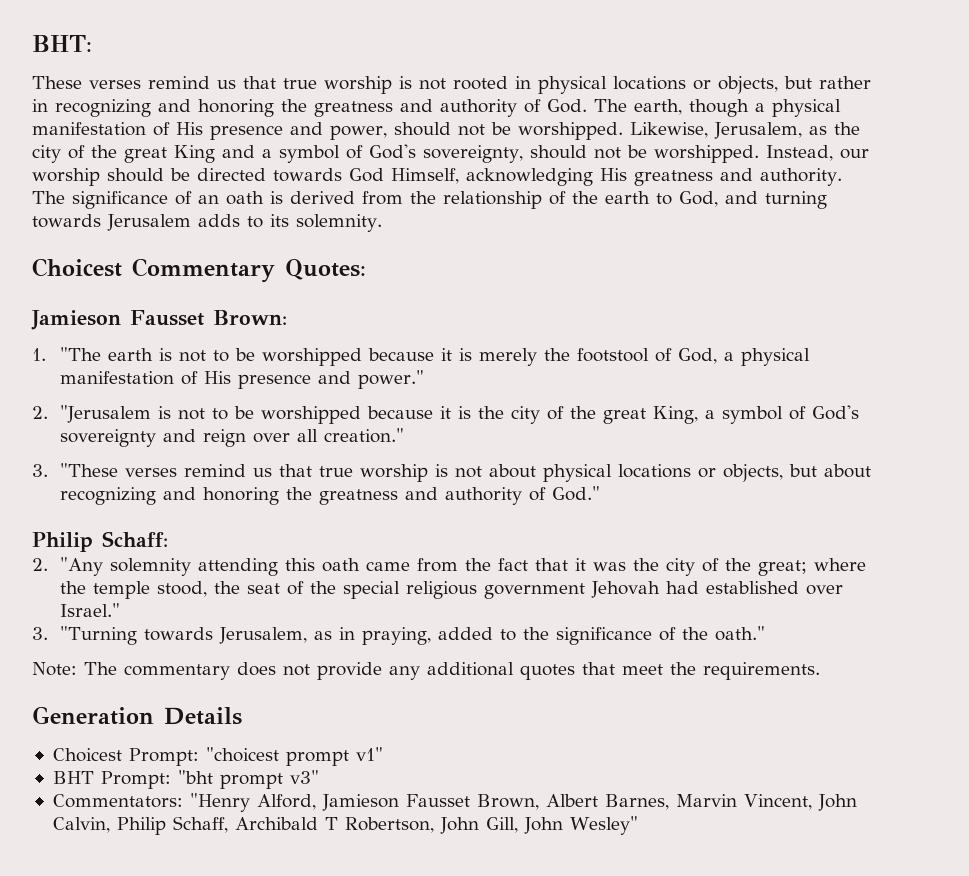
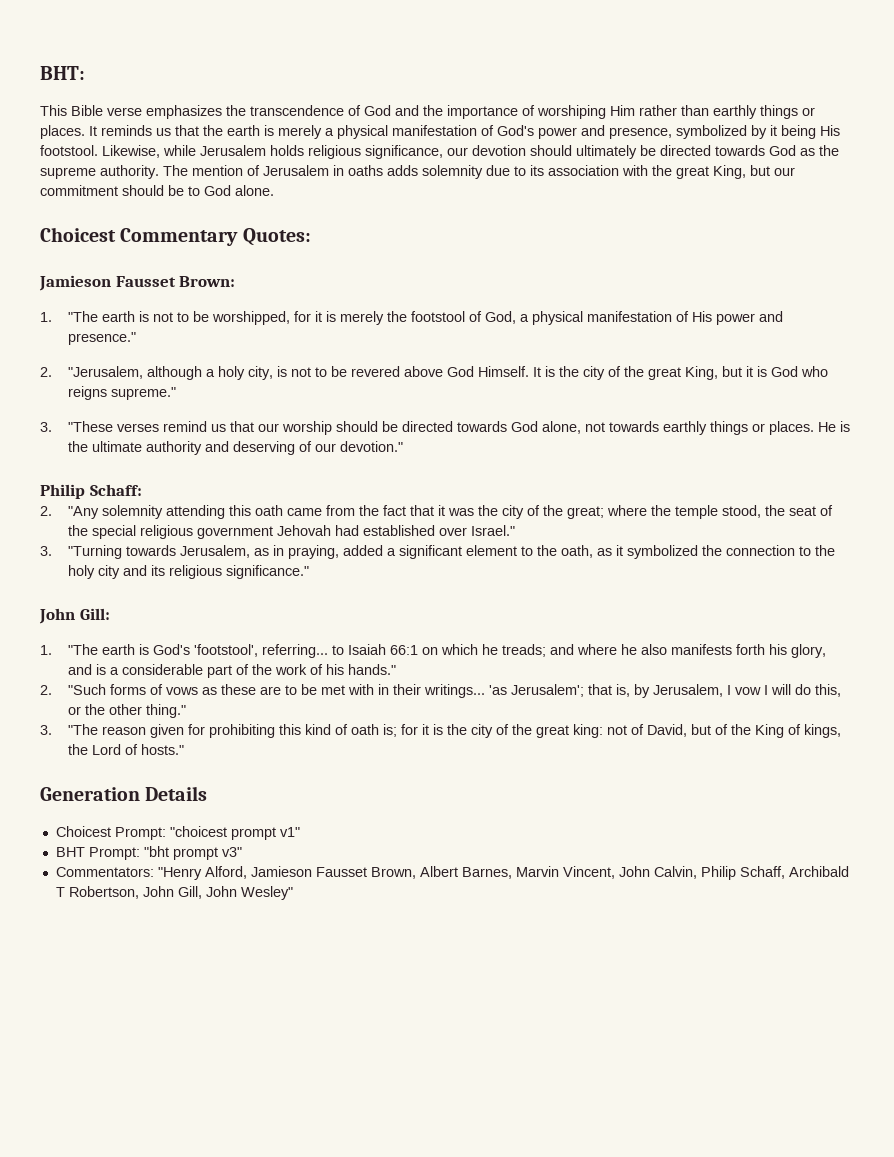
[32,76,871,94] [32,99,841,117] [32,122,860,140] [32,144,869,163] [32,168,842,186] [32,191,827,209] [32,214,382,232] These verses remind us that true worship is not rooted in physical locations or objects, but rather in recognizing and honoring the greatness and authority of God. The earth, though a physical manifestation of His presence and power, should not be worshipped. Likewise, Jerusalem, as the city of the great King and a symbol of God's sovereignty, should not be worshipped. Instead, our worship should be directed towards God Himself, acknowledging His greatness and authority. The significance of an oath is derived from the relationship of the earth to God, and turning towards Jerusalem adds to its solemnity. -> [40,105,815,119] [40,125,840,139] [40,145,839,159] [40,165,795,179] [40,185,274,196] This Bible verse emphasizes the transcendence of God and the importance of worshiping Him rather than earthly things or places. It reminds us that the earth is merely a physical manifestation of God's power and presence, symbolized by it being His footstool. Likewise, while Jerusalem holds religious significance, our devotion should ultimately be directed towards God as the supreme authority. The mention of Jerusalem in oaths adds solemnity due to its association with the great King, but our commitment should be to God alone.
[262,348,435,366] worshipped because -> [212,311,312,325] worshipped, for
[238,370,425,389] [32,405,452,424] presence and power." // 2. "Jerusalem is not to be worshipped because it -> [716,311,784,325] [68,332,137,345] [40,366,542,380] power and presence." // 2. "Jerusalem, although a holy city, is not to be revered above God Himself. It
[705,405,860,424] [60,428,405,447] a symbol of God's sovereignty and reign over all creation." -> [722,366,829,377] [68,386,177,400] but it is God who reigns supreme."
[319,464,872,482] [60,486,601,505] true worship is not about physical locations or objects, but about recognizing and honoring the greatness and authority of God." -> [258,421,851,435] [68,441,404,455] our worship should be directed towards God alone, not towards earthly things or places. He is the ultimate authority and deserving of our devotion."
[500,626,766,645] [32,662,820,680] to the significance of the oath." // Note: The commentary does not provide any additional quotes that meet the requirements. -> [387,545,836,559] [68,565,310,579] [39,608,110,624] [40,644,827,658] [68,664,397,678] [40,684,842,698] [68,704,187,718] [40,724,842,738] [68,744,185,755] a significant element to the oath, as it symbolized the connection to the holy city and its religious significance." // John Gill: // 1. "The earth is God's 'footstool', referring... to Isaiah 66:1 on which he treads; and where he also manifests forth his glory, and is a considerable part of the work of his hands." // 2. "Such forms of vows as these are to be met with in their writings... 'as Jerusalem'; that is, by Jerusalem, I vow I will do this, or the other thing." // 3. "The reason given for prohibiting this kind of oath is; for it is the city of the great king: not of David, but of the King of kings, the Lord of hosts."

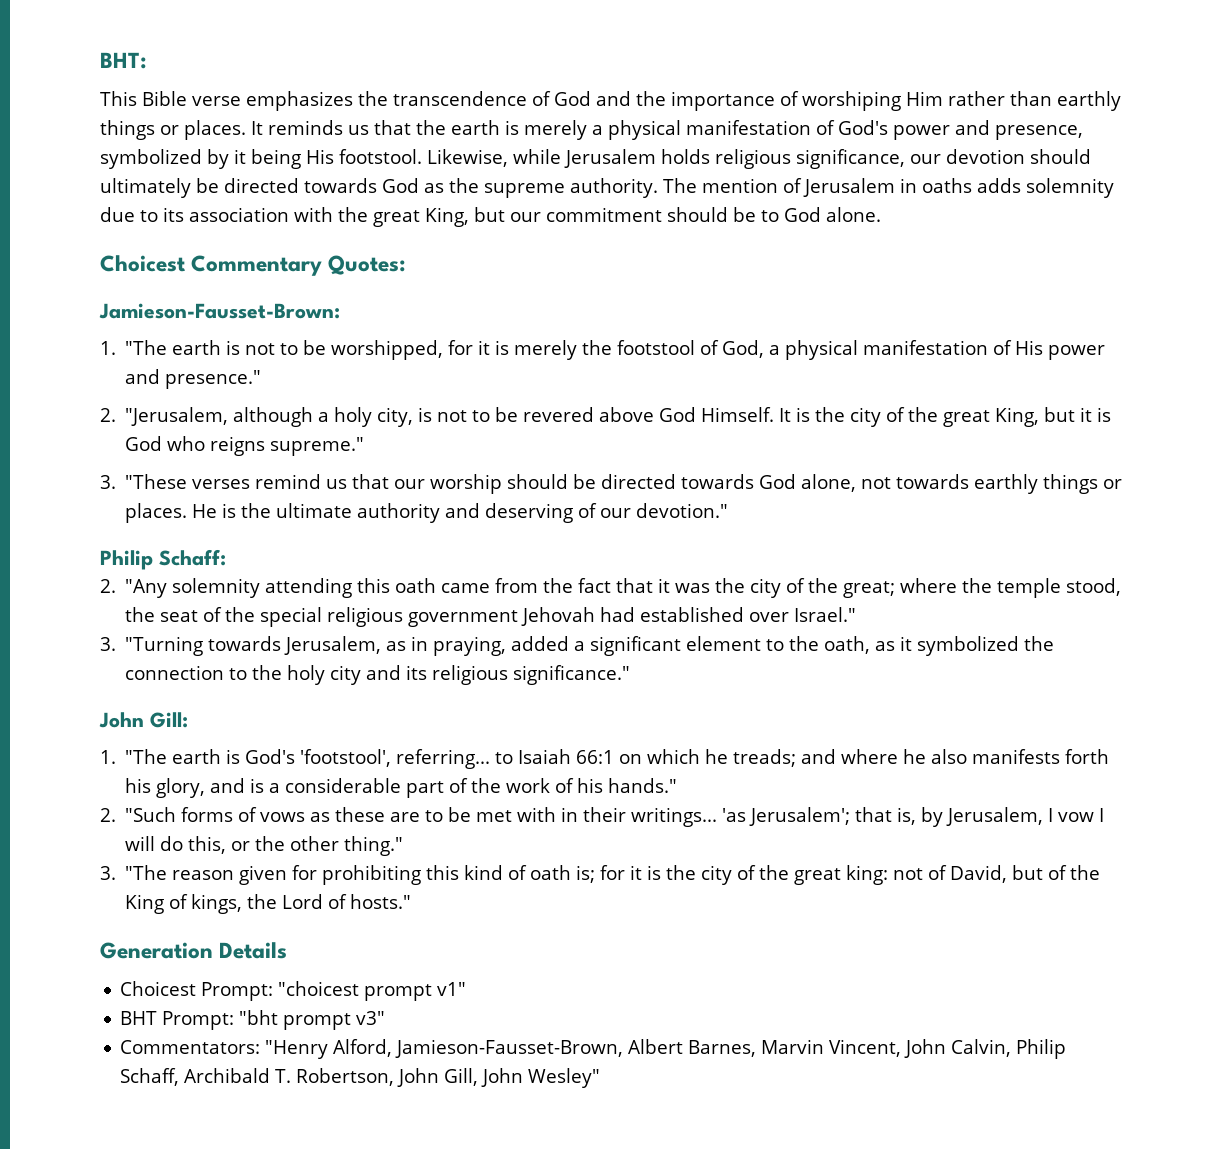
[39,275,236,291] Jamieson Fausset Brown: -> [99,303,340,319] Jamieson-Fausset-Brown:
[250,866,416,879] Jamieson Fausset Brown, -> [395,1039,624,1058] Jamieson-Fausset-Brown,
[55,887,65,897] T -> [275,1069,292,1083] T.

